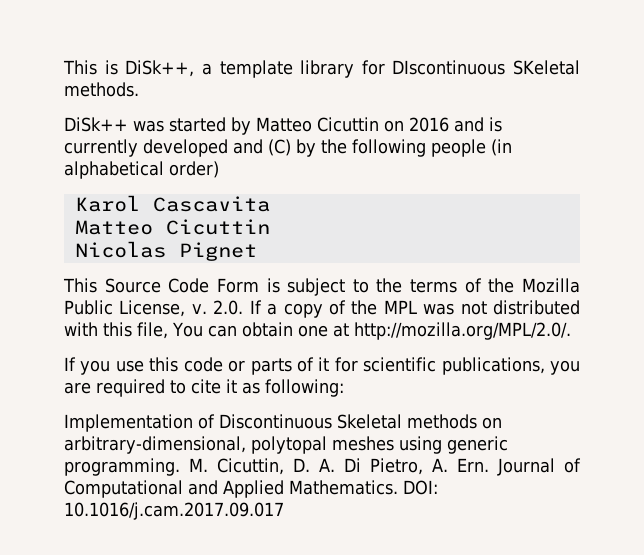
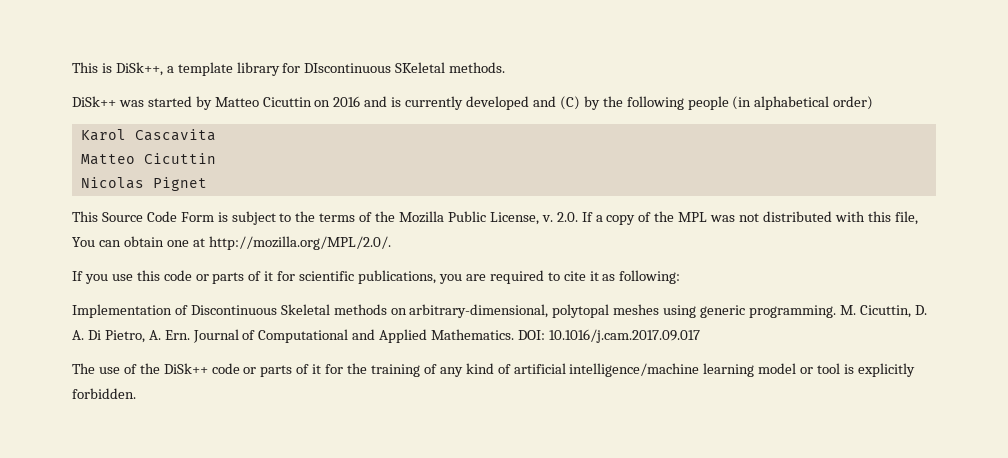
(284, 511) none -> [72,363,915,377] [72,388,136,399] // The use of the DiSk++ code or parts of it for the training of any kind of artificial intelligence/machine learning model or tool is explicitly forbidden.

